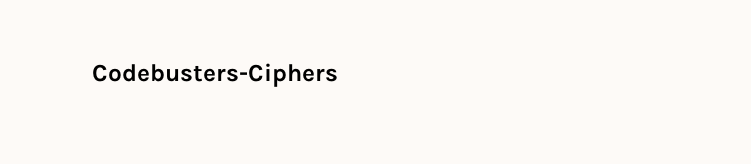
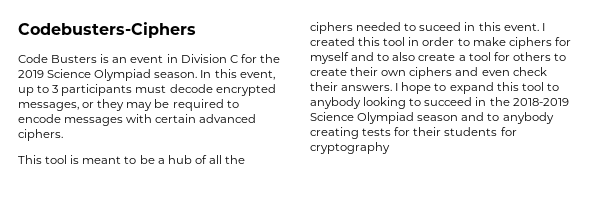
(338, 75) none -> [18,54,280,63] [18,69,275,81] [18,84,276,96] [18,99,239,111] [18,114,257,126] [18,129,63,141] [18,155,246,164] [310,22,545,34] [310,37,571,49] [310,52,566,64] [310,67,547,79] [310,82,559,94] [310,97,569,109] [310,112,554,124] [310,127,517,139] [310,142,390,154] // Code Busters is an event in Division C for the 2019 Science Olympiad season. In this event, up to 3 participants must decode encrypted messages, or they may be required to encode messages with certain advanced ciphers. // This tool is meant to be a hub of all the ciphers needed to suceed in this event. I created this tool in order to make ciphers for myself and to also create a tool for others to create their own ciphers and even check their answers. I hope to expand this tool to anybody looking to succeed in the 2018-2019 Science Olympiad season and to anybody creating tests for their students for cryptography

